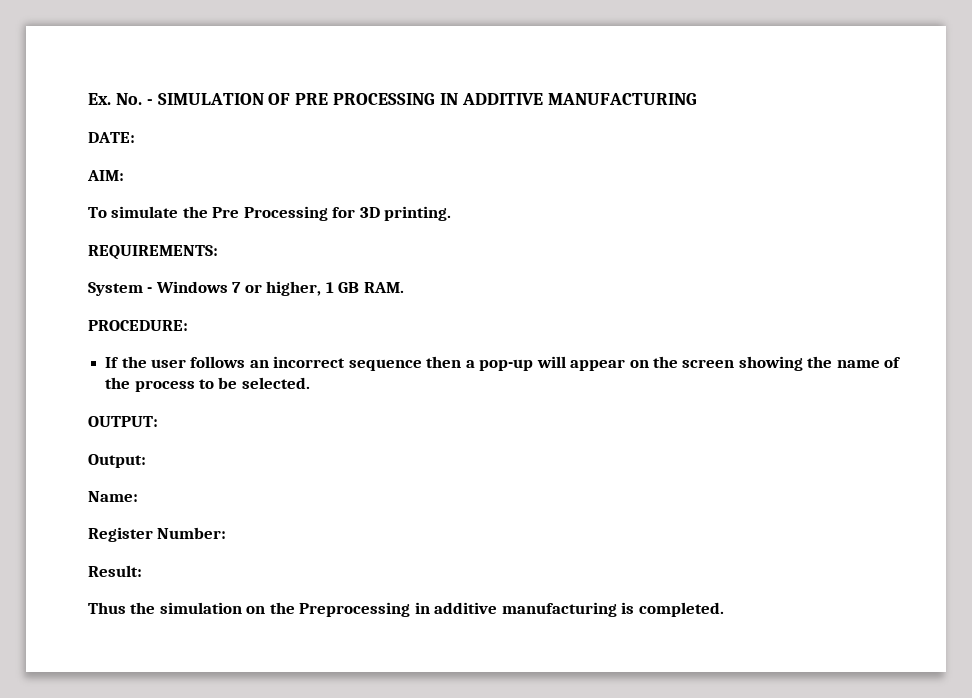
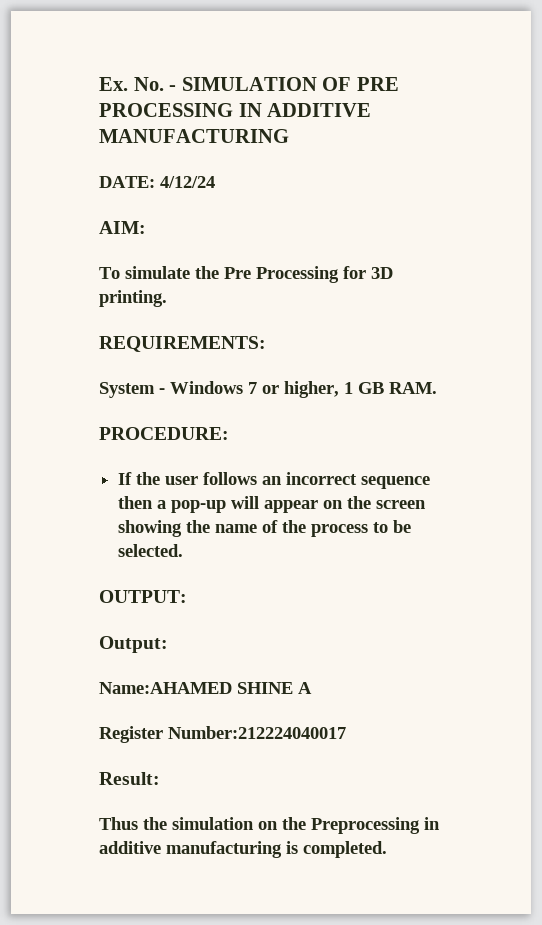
(135, 137) none -> [160,176,215,188] 4/12/24
[88,491,138,502] Name: -> [99,682,312,694] Name:AHAMED SHINE A
[157,527,227,539] Number: -> [168,726,346,739] Number:212224040017

